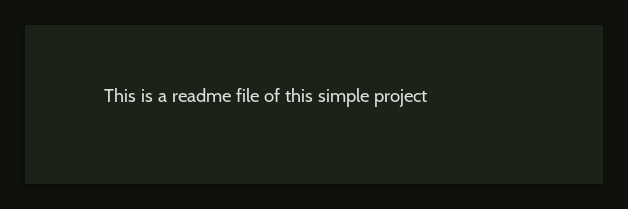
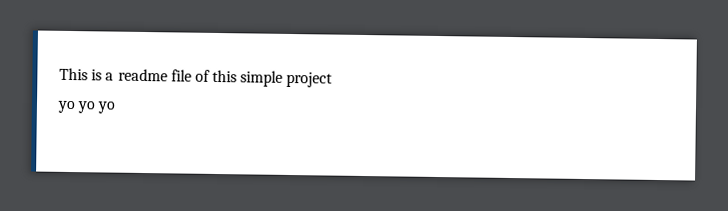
(427, 98) none -> [57,100,117,114] // yo yo yo

